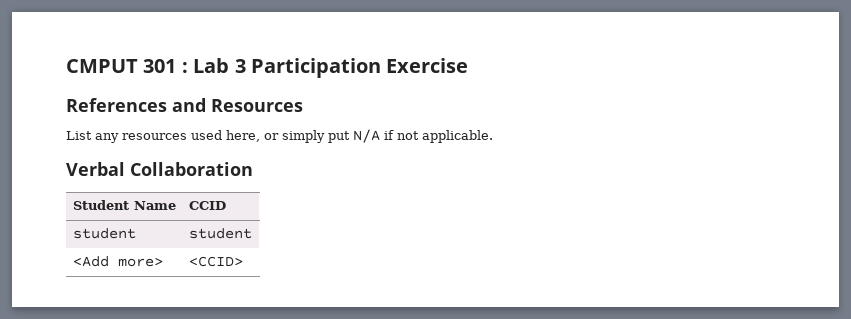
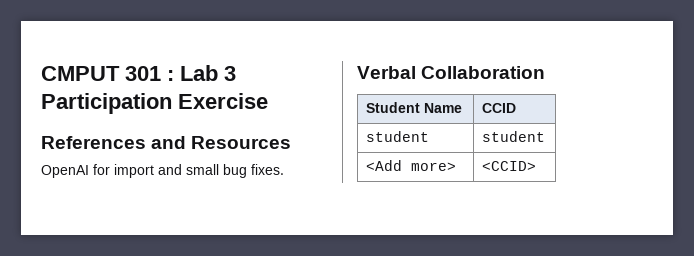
[66,129,493,143] List any resources used here, or simply put N/A if not applicable. -> [41,164,284,178] OpenAI for import and small bug fixes.

